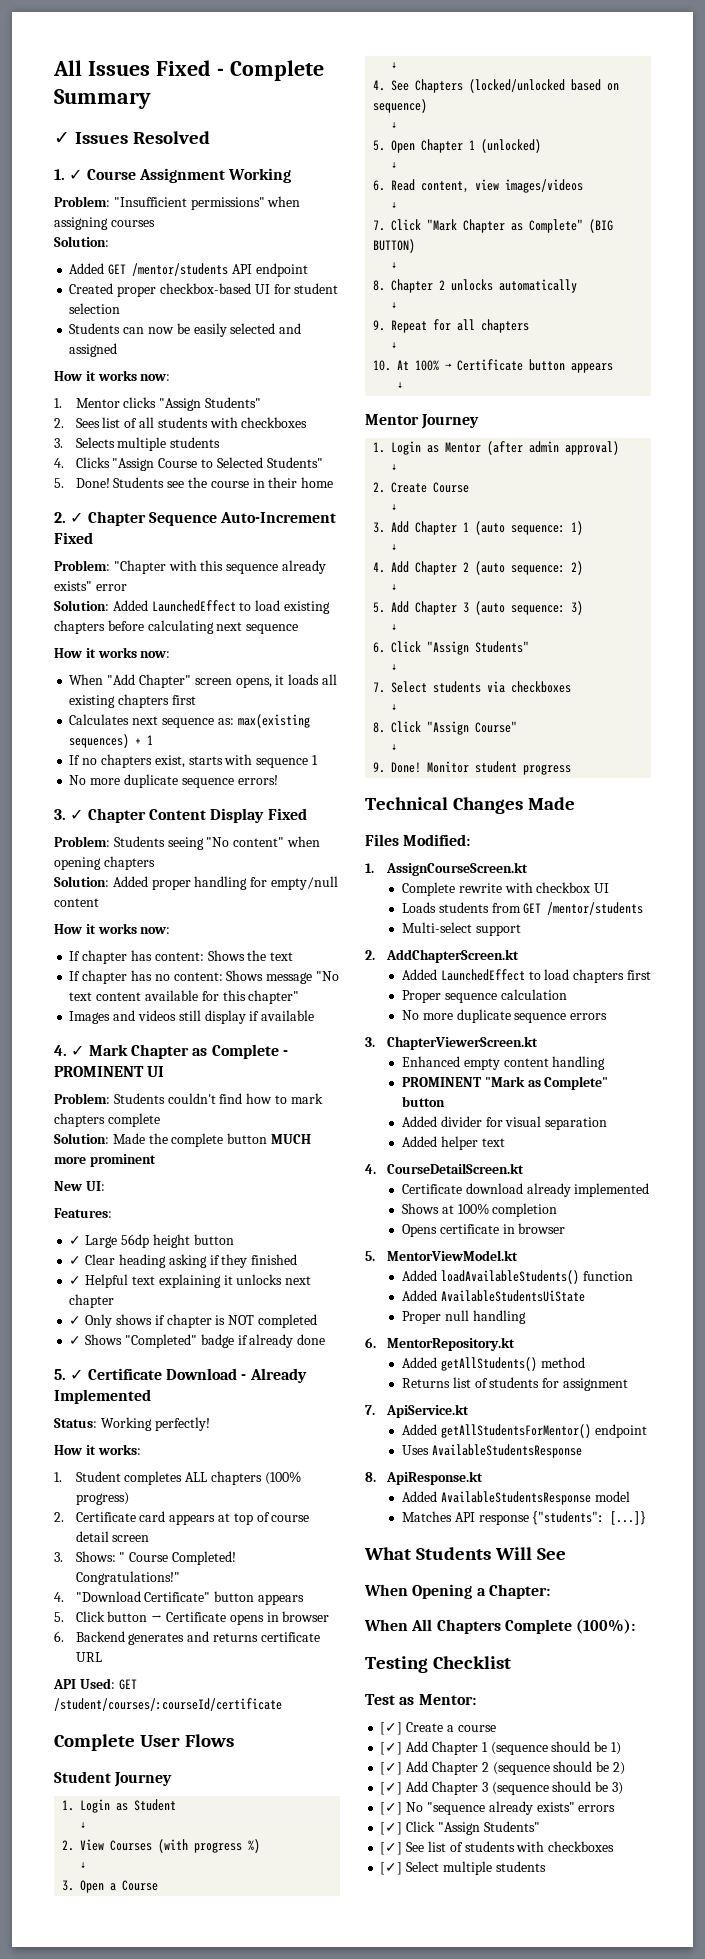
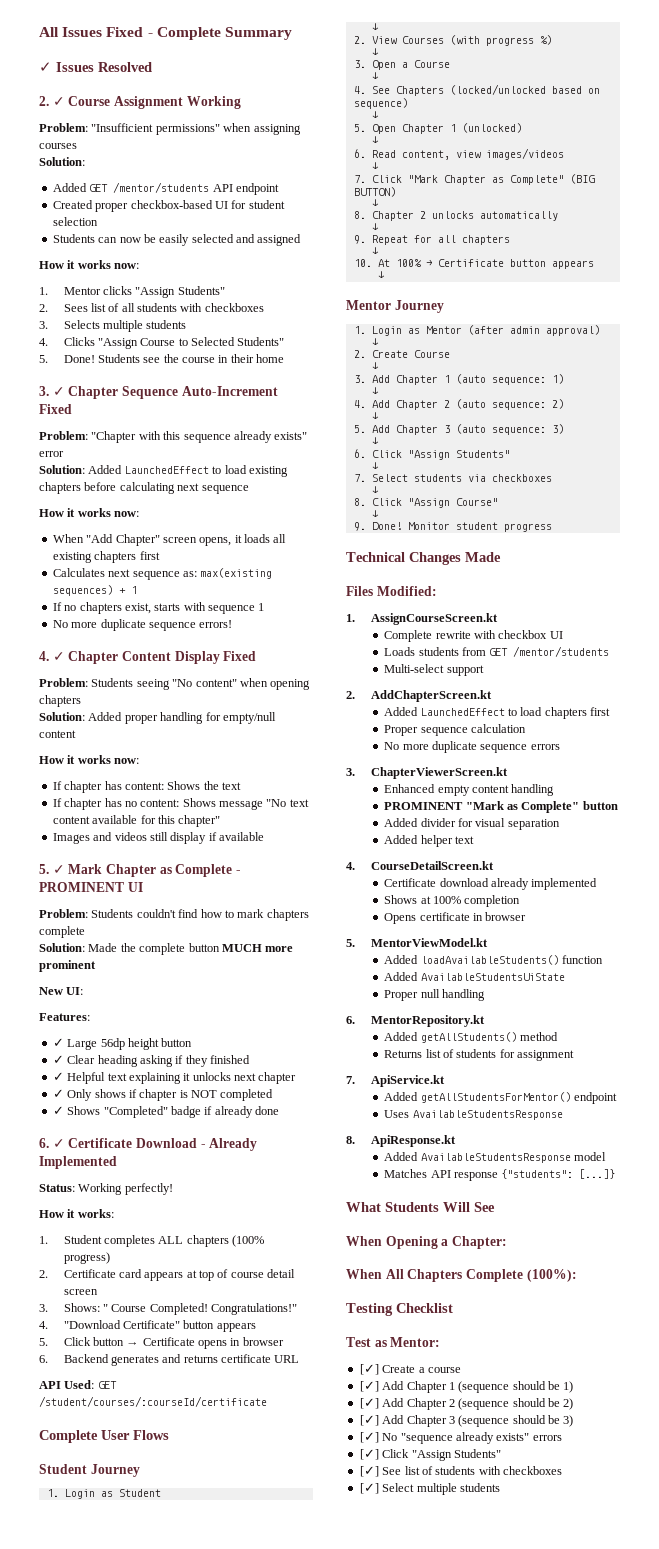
[54,169,65,180] 1. -> [39,96,49,106] 2.
[54,512,66,523] 2. -> [39,386,49,396] 3.
[54,809,66,820] 3. -> [39,651,49,661] 4.
[54,1045,67,1056] 4. -> [39,864,49,874] 5.
[54,1369,66,1380] 5. -> [39,1138,49,1148] 6.

